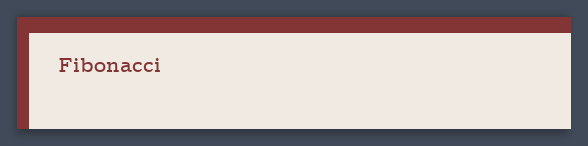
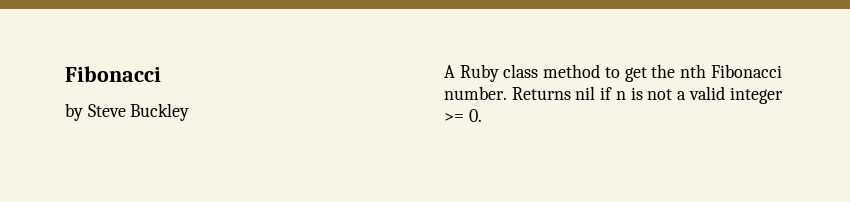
[58,58,161,72] Fibonacci -> [65,66,161,82] [65,103,190,121] [444,64,782,82] [444,86,783,104] [444,109,482,122] Fibonacci // by Steve Buckley // A Ruby class method to get the nth Fibonacci number. Returns nil if n is not a valid integer >= 0.

